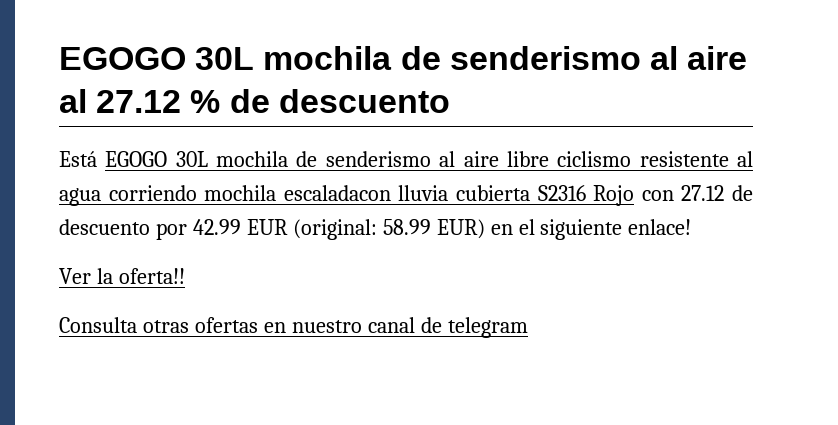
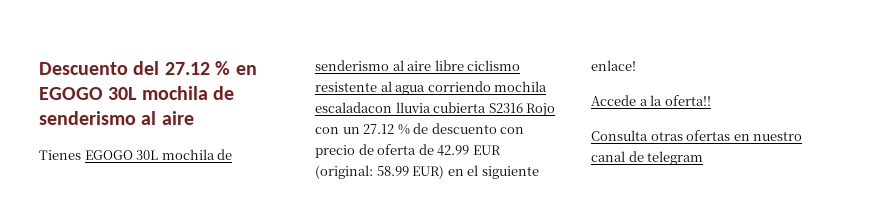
[59,46,748,70] [59,89,450,113] [59,151,97,167] EGOGO 30L mochila de senderismo al aire al 27.12 % de descuento // Está -> [39,61,257,75] [39,86,235,100] [39,111,194,125] [39,150,81,160] Descuento del 27.12 % en EGOGO 30L mochila de senderismo al aire // Tienes
[681,185,754,201] [59,219,187,240] 27.12 de descuento por -> [342,123,525,135] [315,144,434,158] un 27.12 % de descuento con precio de oferta de
[59,268,91,284] Ver -> [591,95,648,106] Accede a

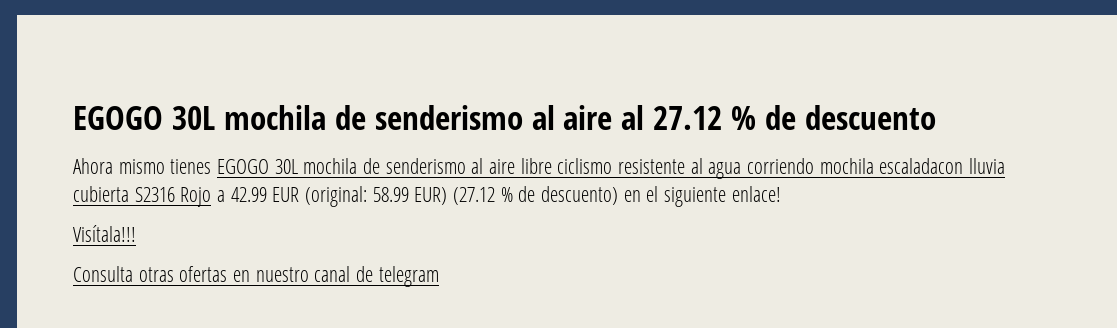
[39,61,257,75] [39,86,235,100] [39,111,194,125] [39,150,81,160] Descuento del 27.12 % en EGOGO 30L mochila de senderismo al aire // Tienes -> [73,105,937,130] [73,158,212,174] EGOGO 30L mochila de senderismo al aire al 27.12 % de descuento // Ahora mismo tienes
[315,123,525,135] [315,144,434,158] con un 27.12 % de descuento con precio de oferta de -> [217,190,226,202] a
(445, 172) none -> [453,186,619,205] (27.12 % de descuento)
[591,95,711,106] Accede a la oferta!! -> [73,225,136,242] Visítala!!!

